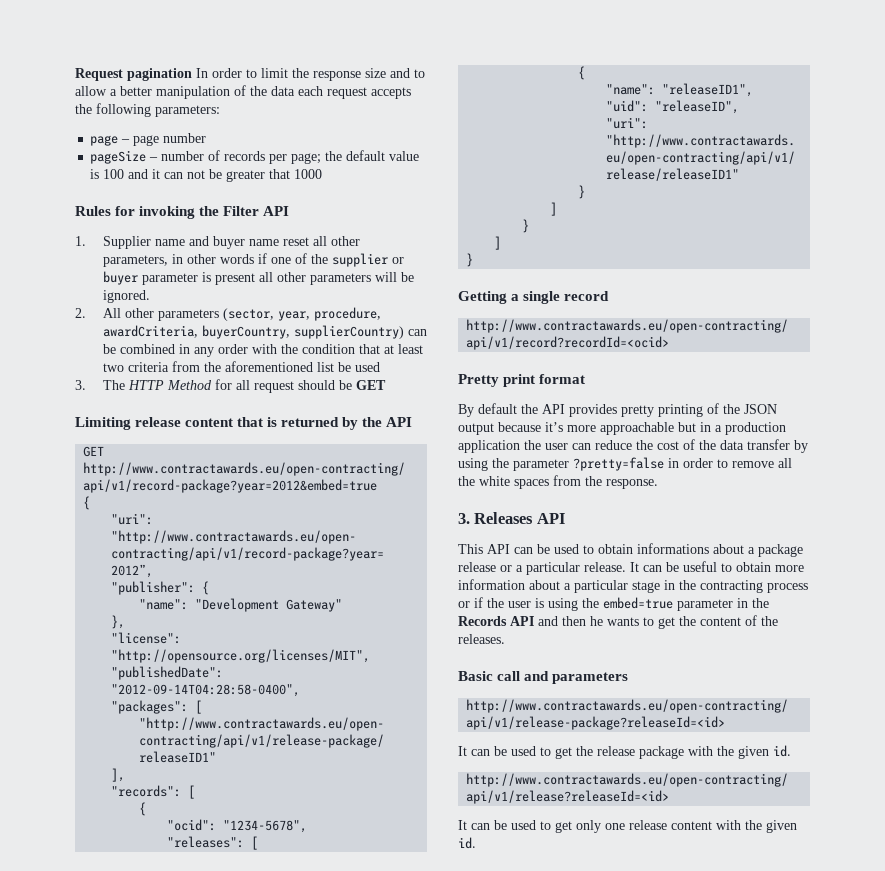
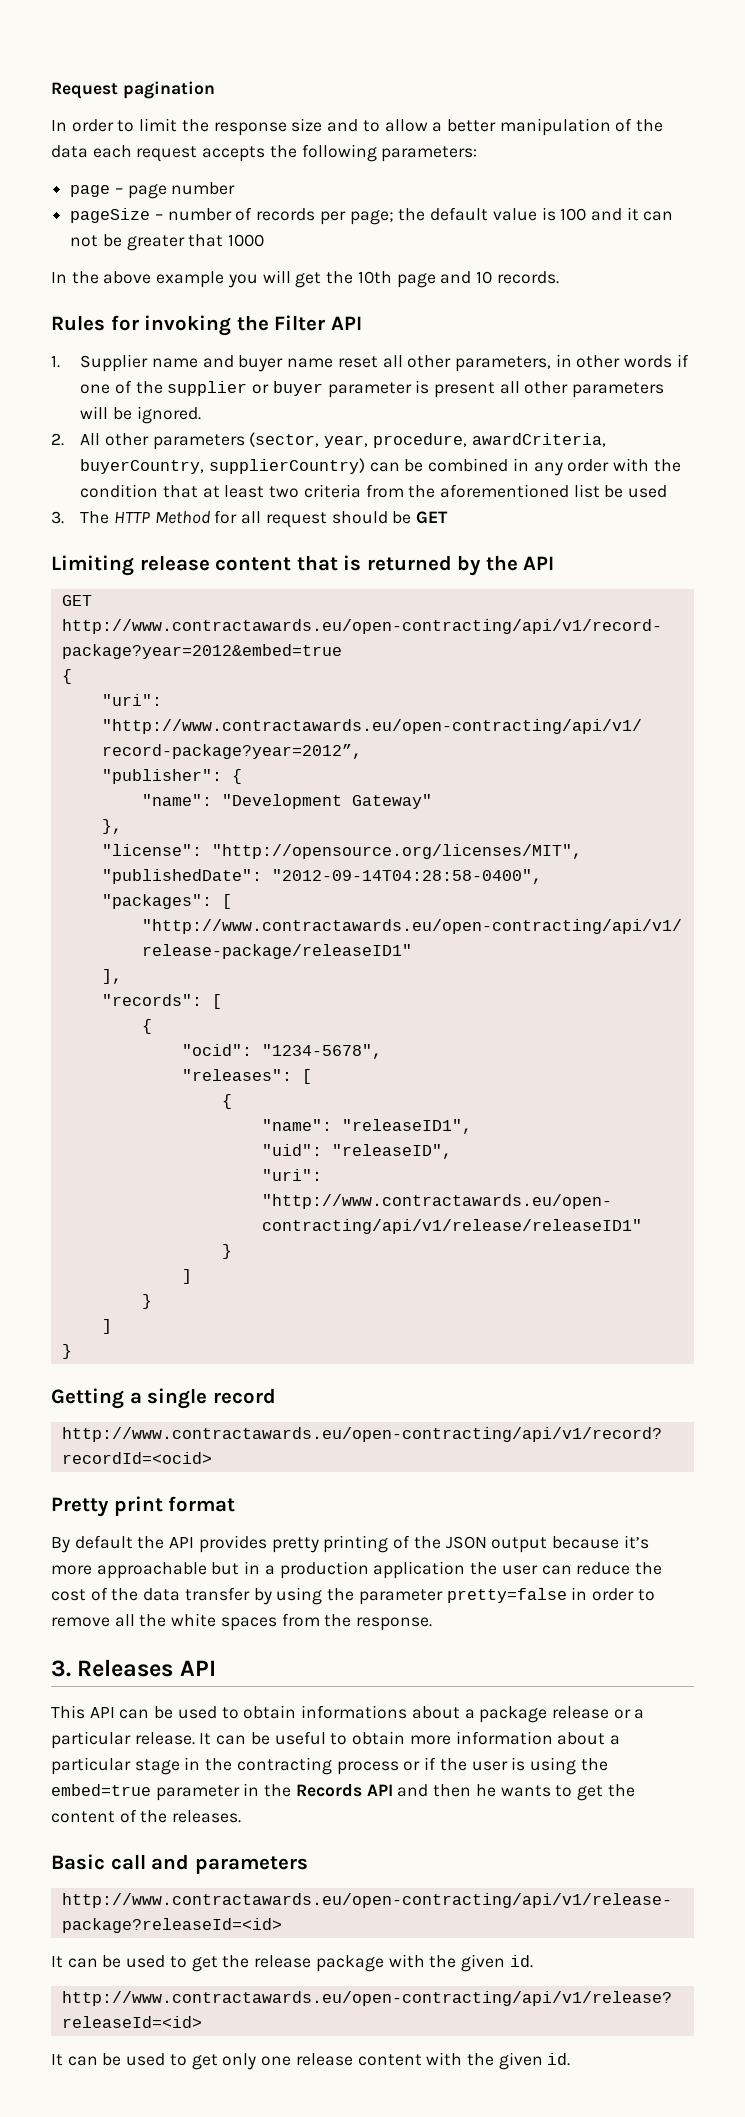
(192, 74) none -> (215, 90) //
(323, 174) none -> [51,270,559,288] // In the above example you will get the 10th page and 10 records.
[573,457,664,471] ?pretty=false -> [446,1588,567,1603] pretty=false

